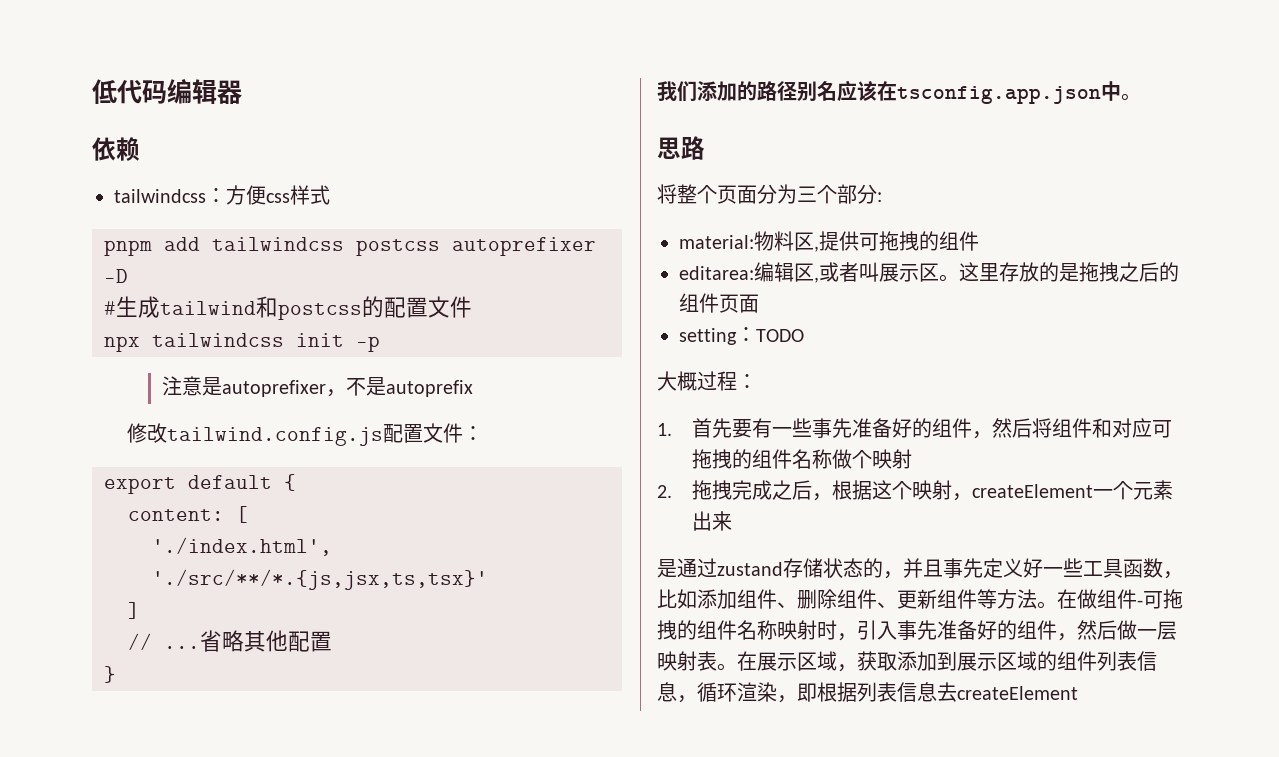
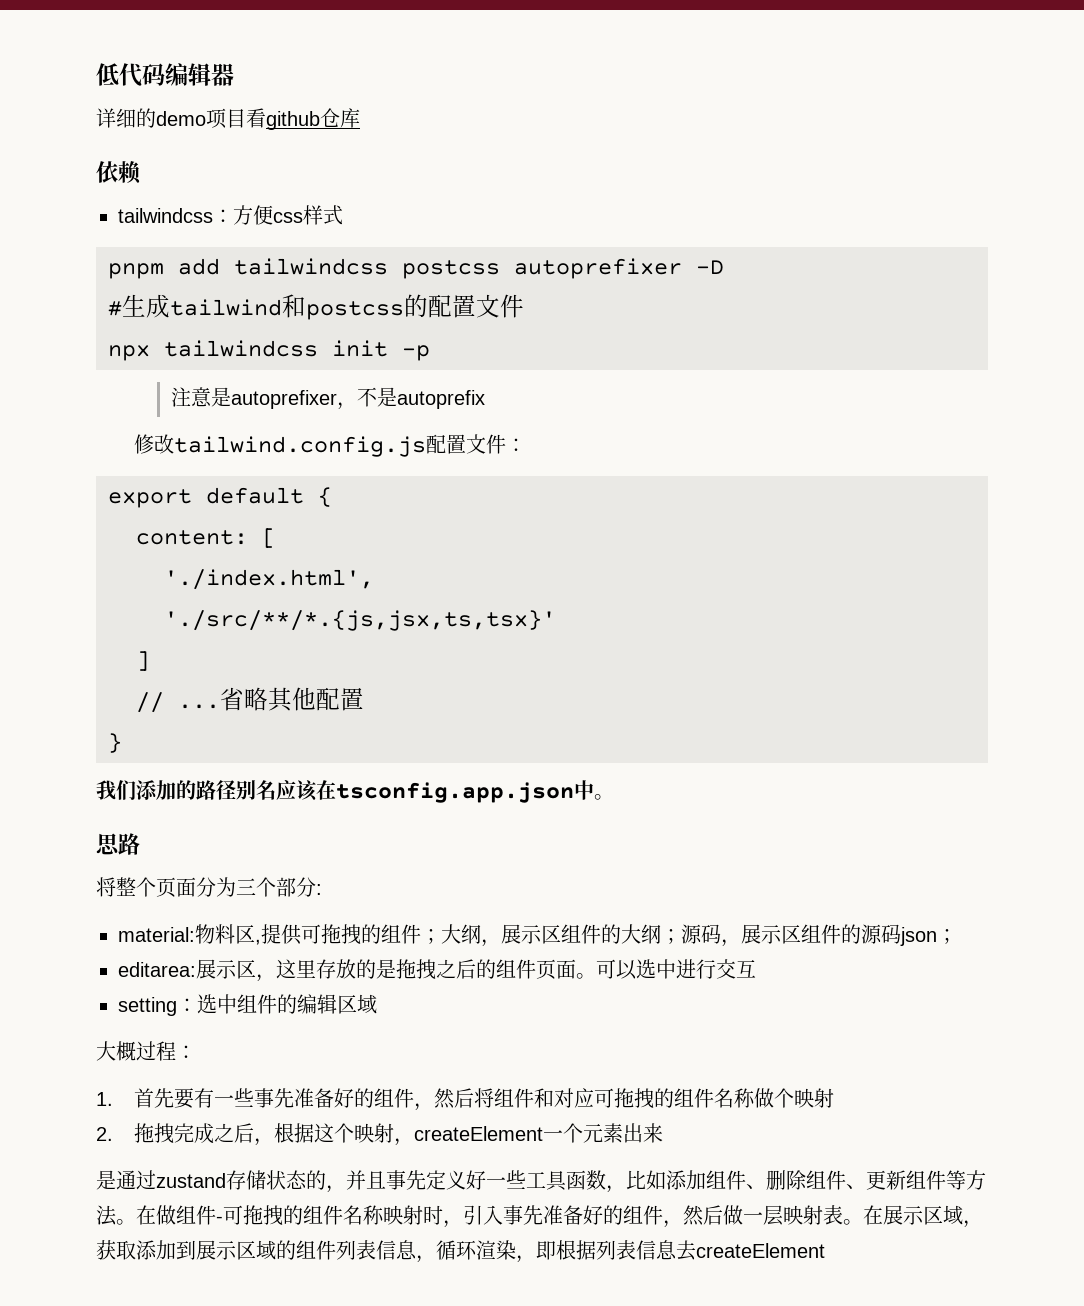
(242, 92) none -> [96,108,360,130] // 详细的demo项目看github仓库
[679,262,959,283] // editarea:编辑区,或者叫展示区。 -> [421,924,957,947] [118,959,276,982] ；大纲，展示区组件的大纲；源码，展示区组件的源码json； // editarea:展示区，
[679,327,804,345] // setting：TODO -> [576,959,756,980] [118,994,377,1016] 。可以选中进行交互 // setting：选中组件的编辑区域

